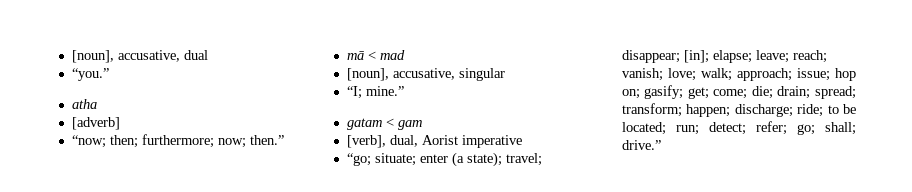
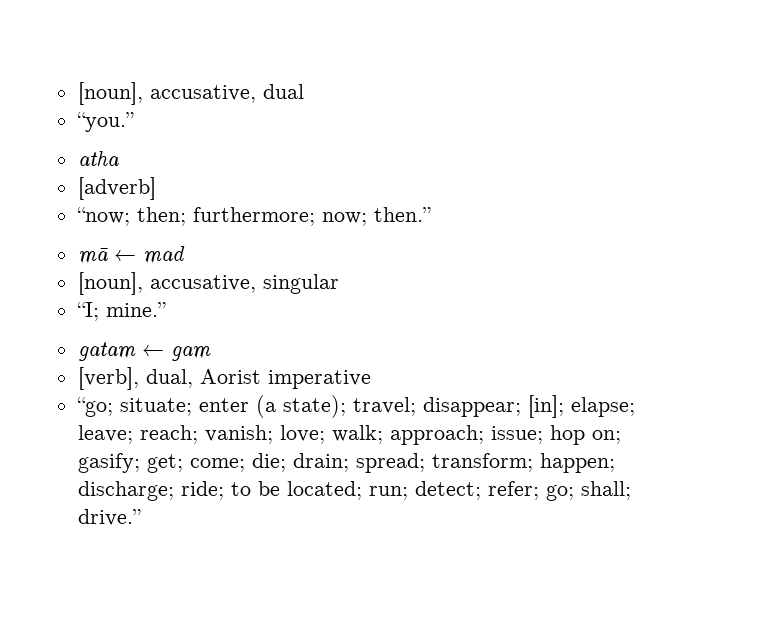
[367,51,376,60] < -> [113,249,136,261] ←
[385,118,394,127] < -> [141,344,164,356] ←

